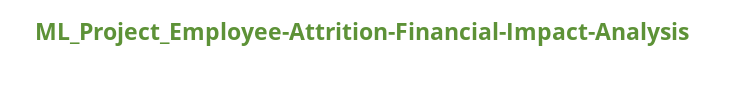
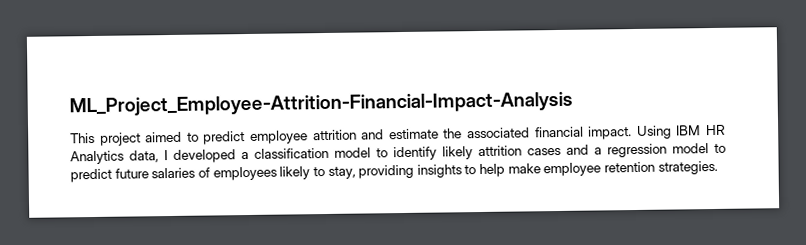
(689, 34) none -> [70,124,727,146] [70,143,726,165] [70,160,718,183] // This project aimed to predict employee attrition and estimate the associated financial impact. Using IBM HR Analytics data, I developed a classification model to identify likely attrition cases and a regression model to predict future salaries of employees likely to stay, providing insights to help make employee retention strategies.

